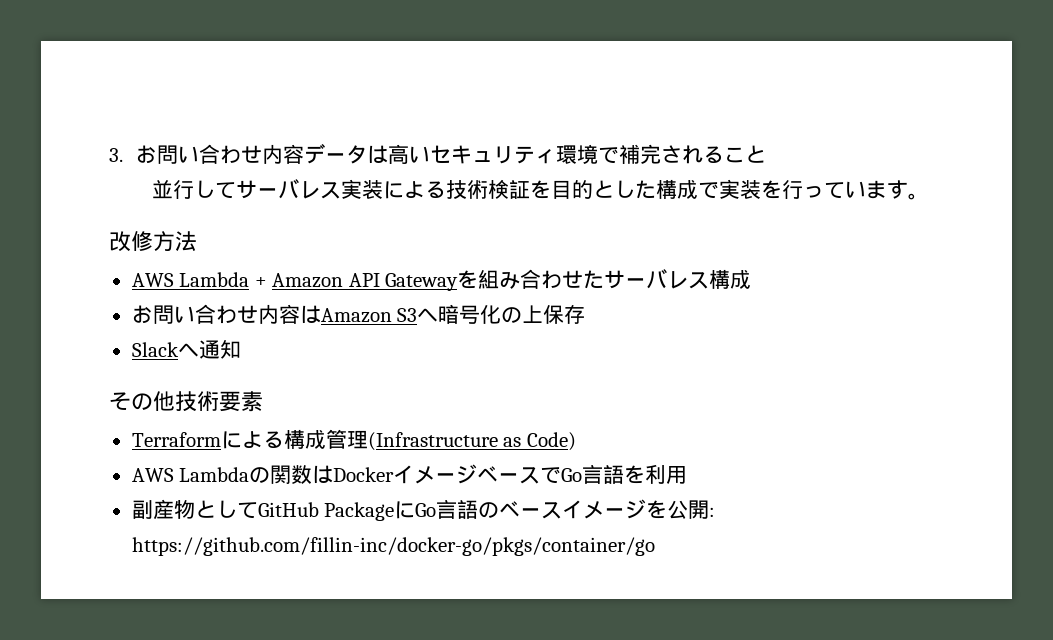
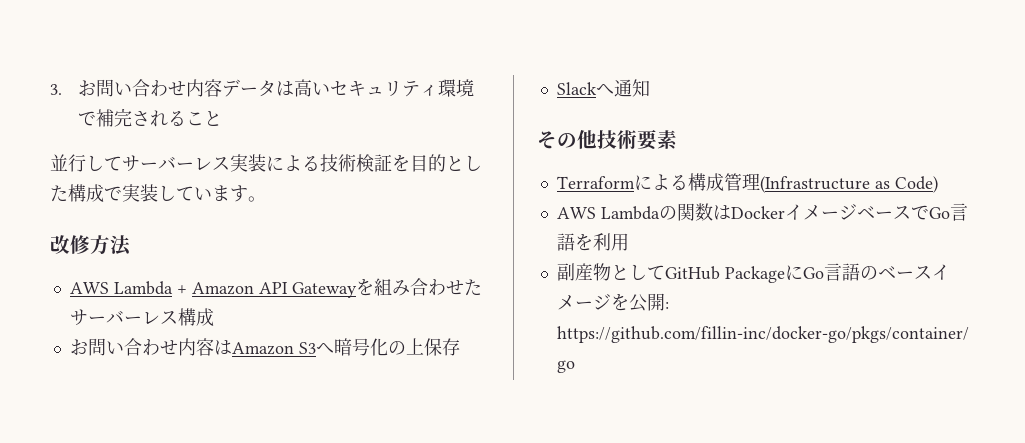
(299, 189) none -> [176,162,194,170] ー
[760,180,824,199] を行っ -> [158,185,176,201] し
(668, 279) none -> [123,316,142,324] ー

